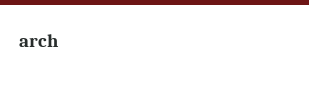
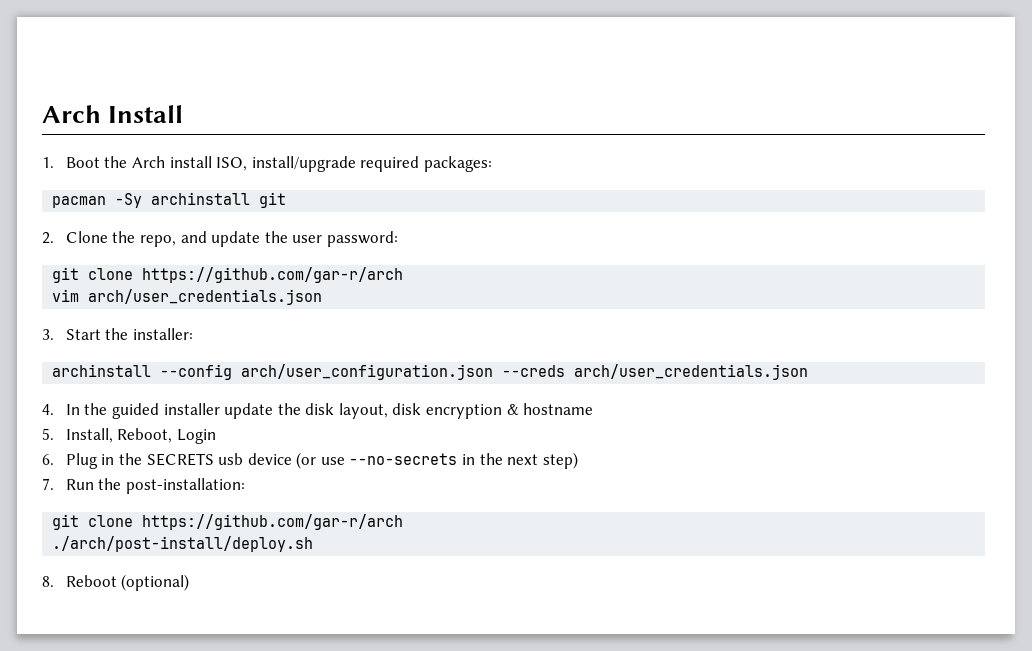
[19,34,59,47] arch -> [42,105,184,123] [42,156,492,172] [52,192,287,208] [42,231,398,247] [52,267,404,283] [52,289,323,305] [42,328,193,340] [52,364,809,380] [42,403,594,419] [42,428,216,444] [42,452,578,469] [42,478,245,494] [52,514,404,530] [52,536,314,552] [42,574,190,591] Arch Install // 1. Boot the Arch install ISO, install/upgrade required packages: // pacman -Sy archinstall git // 2. Clone the repo, and update the user password: // git clone https://github.com/gar-r/arch // vim arch/user_credentials.json // 3. Start the installer: // archinstall --config arch/user_configuration.json --creds arch/user_credentials.json // 4. In the guided installer update the disk layout, disk encryption & hostname // 5. Install, Reboot, Login // 6. Plug in the SECRETS usb device (or use --no-secrets in the next step) // 7. Run the post-installation: // git clone https://github.com/gar-r/arch // ./arch/post-install/deploy.sh // 8. Reboot (optional)

